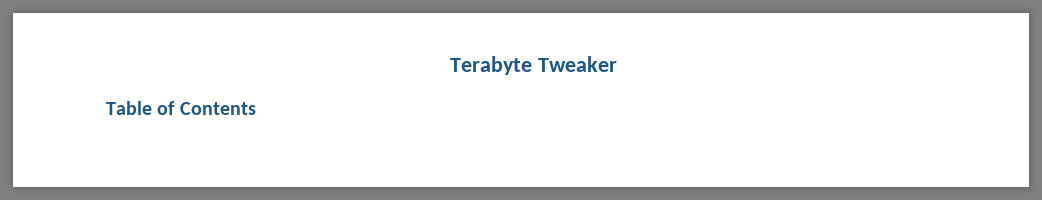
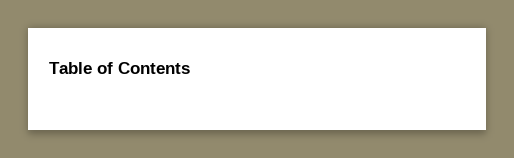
[450,56,617,75] Terabyte Tweaker // -> (49, 68) none

